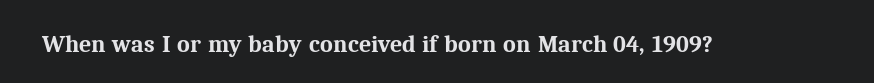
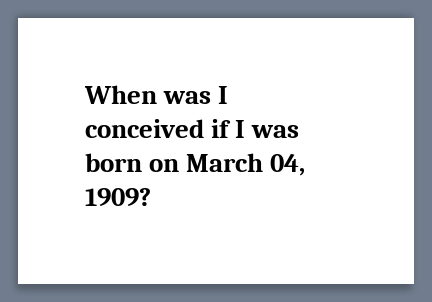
[177,35,440,57] or my baby conceived if -> [85,119,300,138] conceived if I was

